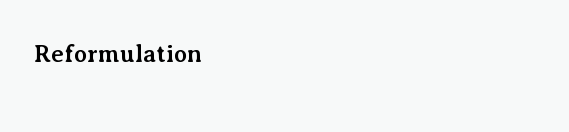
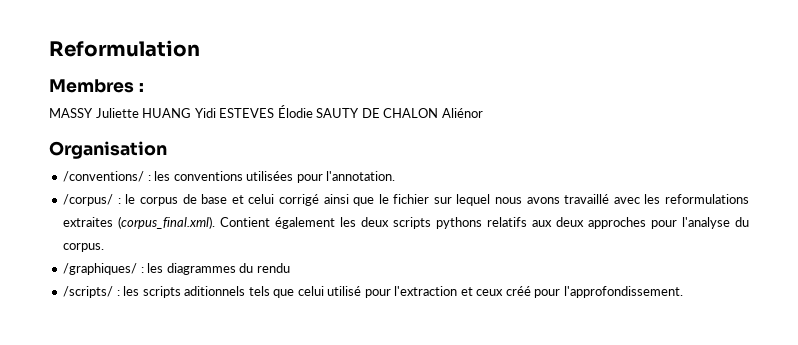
(202, 53) none -> [49,79,144,93] [49,105,483,118] [49,141,167,159] [63,171,396,183] [63,194,749,206] [63,216,749,229] [63,243,105,252] [63,263,290,275] [63,286,683,298] // Membres : // MASSY Juliette HUANG Yidi ESTEVES Élodie SAUTY DE CHALON Aliénor // Organisation // /conventions/ : les conventions utilisées pour l'annotation. // /corpus/ : le corpus de base et celui corrigé ainsi que le fichier sur lequel nous avons travaillé avec les reformulations extraites (corpus_final.xml). Contient également les deux scripts pythons relatifs aux deux approches pour l'analyse du corpus. // /graphiques/ : les diagrammes du rendu // /scripts/ : les scripts aditionnels tels que celui utilisé pour l'extraction et ceux créé pour l'approfondissement.

